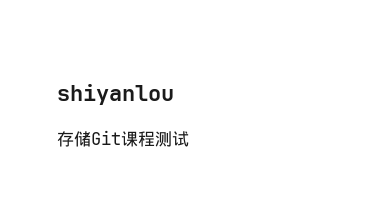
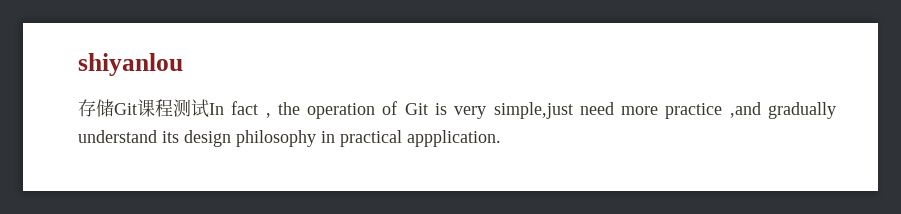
(189, 139) none -> [209,101,837,119] [78,130,501,147] In fact , the operation of Git is very simple,just need more practice ,and gradually understand its design philosophy in practical appplication.

